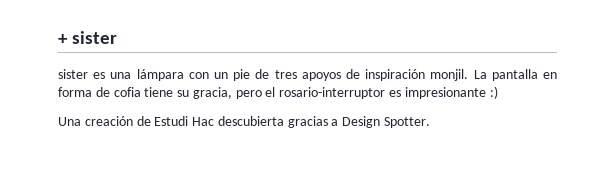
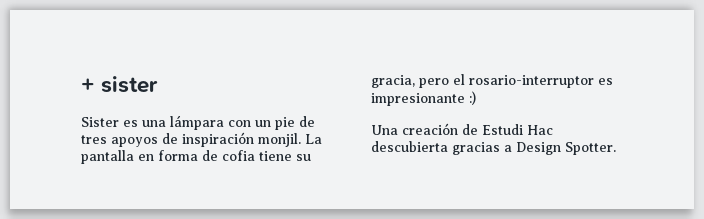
[58,69,88,79] sister -> [81,117,119,127] Sister

